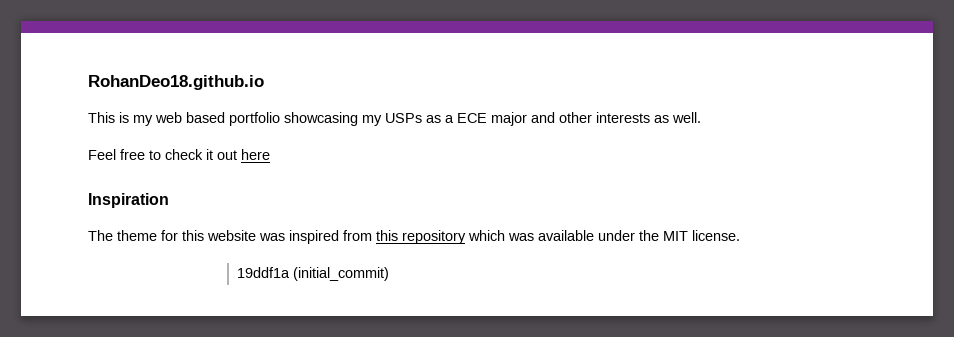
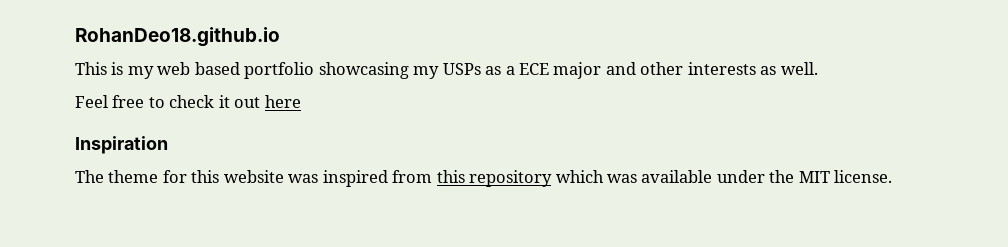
[236,267,389,281] // 19ddf1a (initial_commit) -> (893, 176) none

